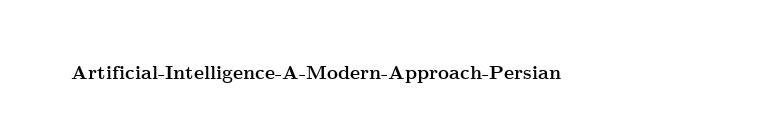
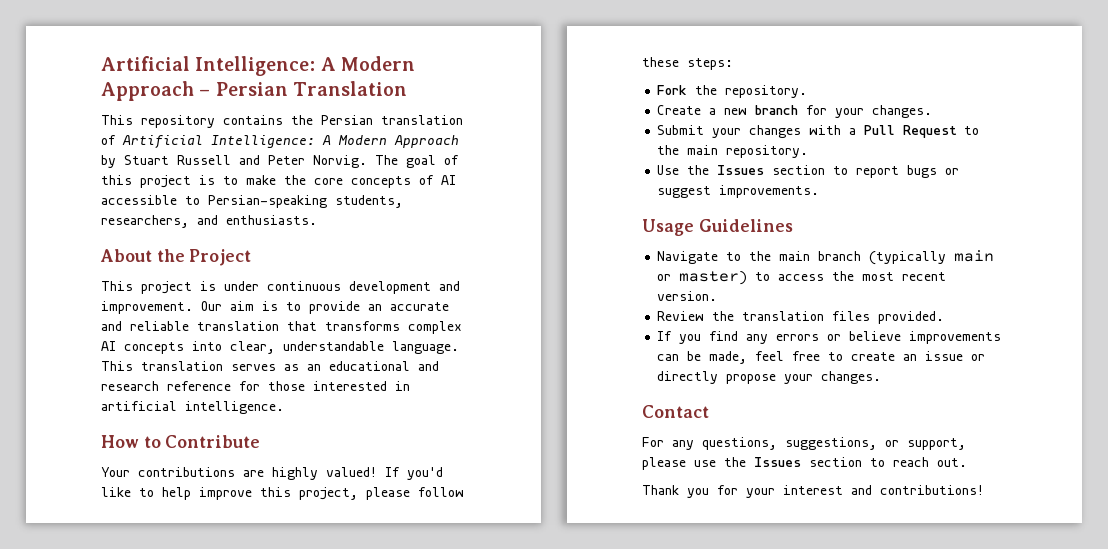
[71,65,561,83] Artificial-Intelligence-A-Modern-Approach-Persian -> [101,56,415,76] [101,81,407,101] [101,115,463,128] [101,135,459,149] [101,155,459,168] [101,175,456,188] [101,195,403,208] [101,215,317,228] [100,249,252,266] [101,281,460,294] [101,301,449,314] [101,321,462,334] [101,341,459,354] [101,361,439,371] [101,381,410,391] [101,401,284,414] [101,435,261,448] [101,467,443,480] [101,487,464,500] [642,57,733,70] [657,85,808,98] [657,105,933,118] [657,125,980,138] [657,145,809,158] [657,165,960,178] [657,185,820,198] [642,219,793,236] [657,250,995,265] [657,271,947,285] [657,291,718,301] [657,311,945,324] [657,331,1002,344] [657,351,986,364] [657,371,882,384] [642,405,709,418] [642,437,966,450] [642,457,967,470] [642,485,984,498] Artificial Intelligence: A Modern Approach – Persian Translation // This repository contains the Persian translation of Artificial Intelligence: A Modern Approach by Stuart Russell and Peter Norvig. The goal of this project is to make the core concepts of AI accessible to Persian-speaking students, researchers, and enthusiasts. // About the Project // This project is under continuous development and improvement. Our aim is to provide an accurate and reliable translation that transforms complex AI concepts into clear, understandable language. This translation serves as an educational and research reference for those interested in artificial intelligence. // How to Contribute // Your contributions are highly valued! If you'd like to help improve this project, please follow these steps: // Fork the repository. // Create a new branch for your changes. // Submit your changes with a Pull Request to the main repository. // Use the Issues section to report bugs or suggest improvements. // Usage Guidelines // Navigate to the main branch (typically main or master) to access the most recent version. // Review the translation files provided. // If you find any errors or believe improvements can be made, feel free to create an issue or directly propose your changes. // Contact // For any questions, suggestions, or support, please use the Issues section to reach out. // Thank you for your interest and contributions!

